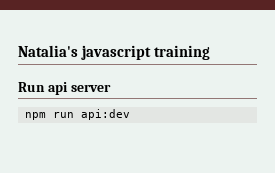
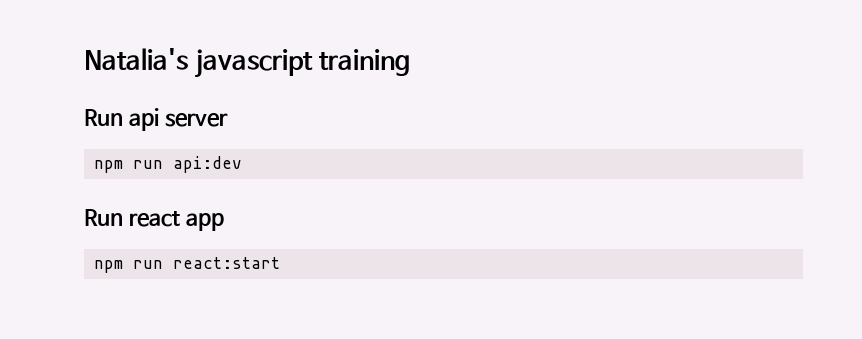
(131, 114) none -> [84,209,224,231] [93,257,280,273] // Run react app // npm run react:start

